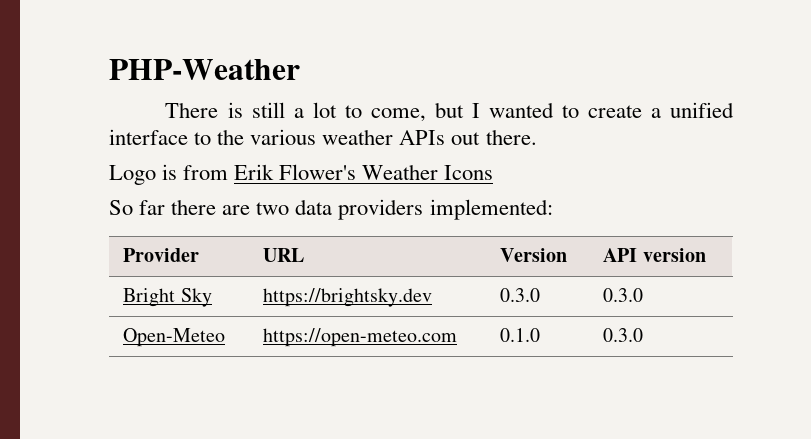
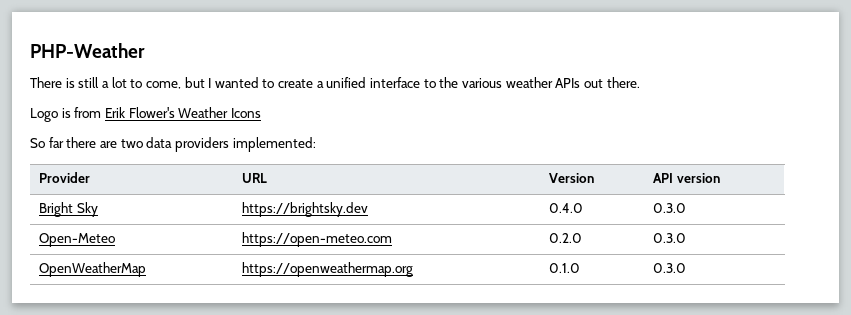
[500,288,541,302] 0.3.0 -> [549,203,584,213] 0.4.0
(458, 337) none -> [549,233,583,243] [653,233,687,243] [39,262,147,277] [242,262,414,277] | 0.2.0 | 0.3.0 // OpenWeatherMap | https://openweathermap.org

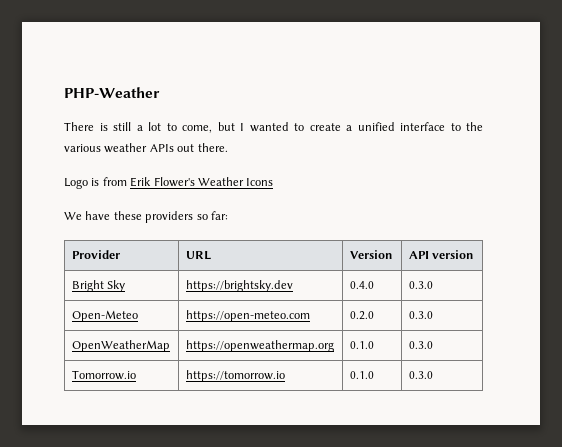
[30,137,316,152] So far there are two data providers implemented: -> [64,211,228,223] We have these providers so far:
(687, 268) none -> [71,370,136,380] [185,370,285,382] [349,371,374,379] [408,371,433,379] // Tomorrow.io | https://tomorrow.io | 0.1.0 | 0.3.0

